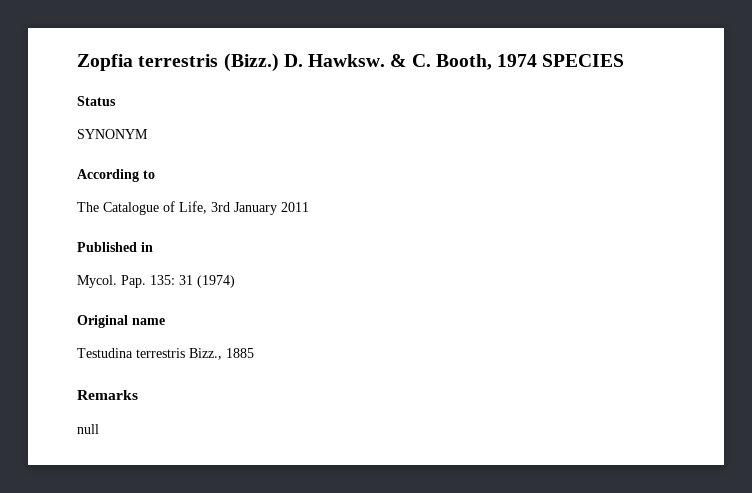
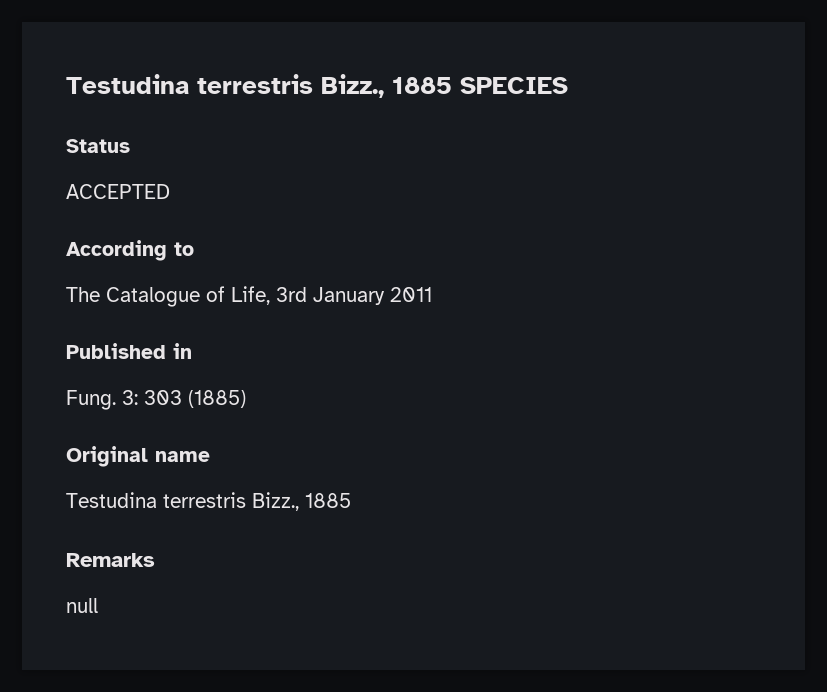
[77,53,538,72] Zopfia terrestris (Bizz.) D. Hawksw. & C. Booth, 1974 -> [66,74,452,98] Testudina terrestris Bizz., 1885
[77,129,148,139] SYNONYM -> [66,184,170,199] ACCEPTED
[77,275,235,288] Mycol. Pap. 135: 31 (1974) -> [66,390,246,410] Fung. 3: 303 (1885)

